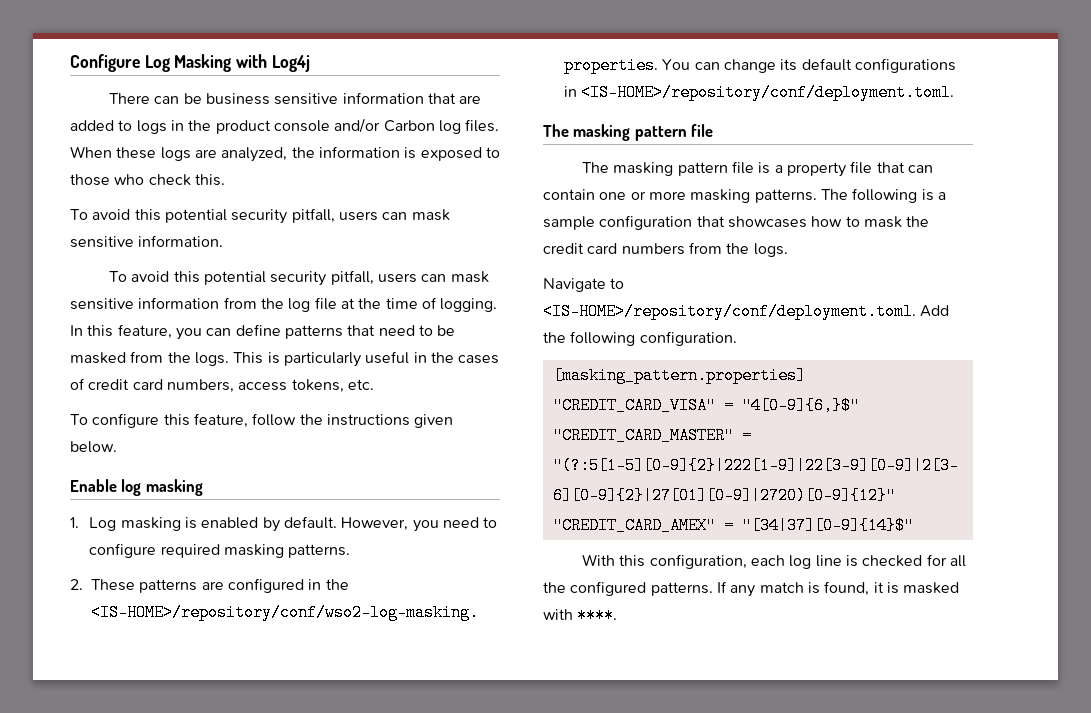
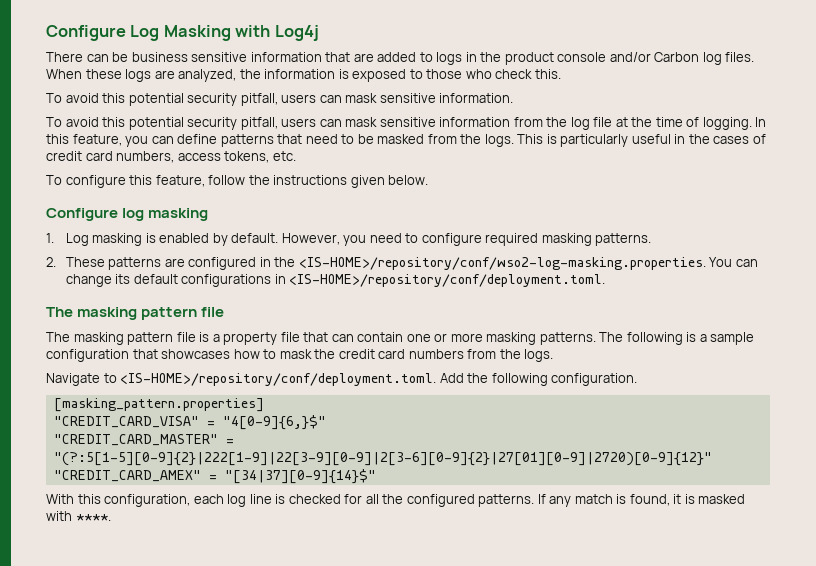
[70,479,117,492] Enable -> [46,208,118,221] Configure

